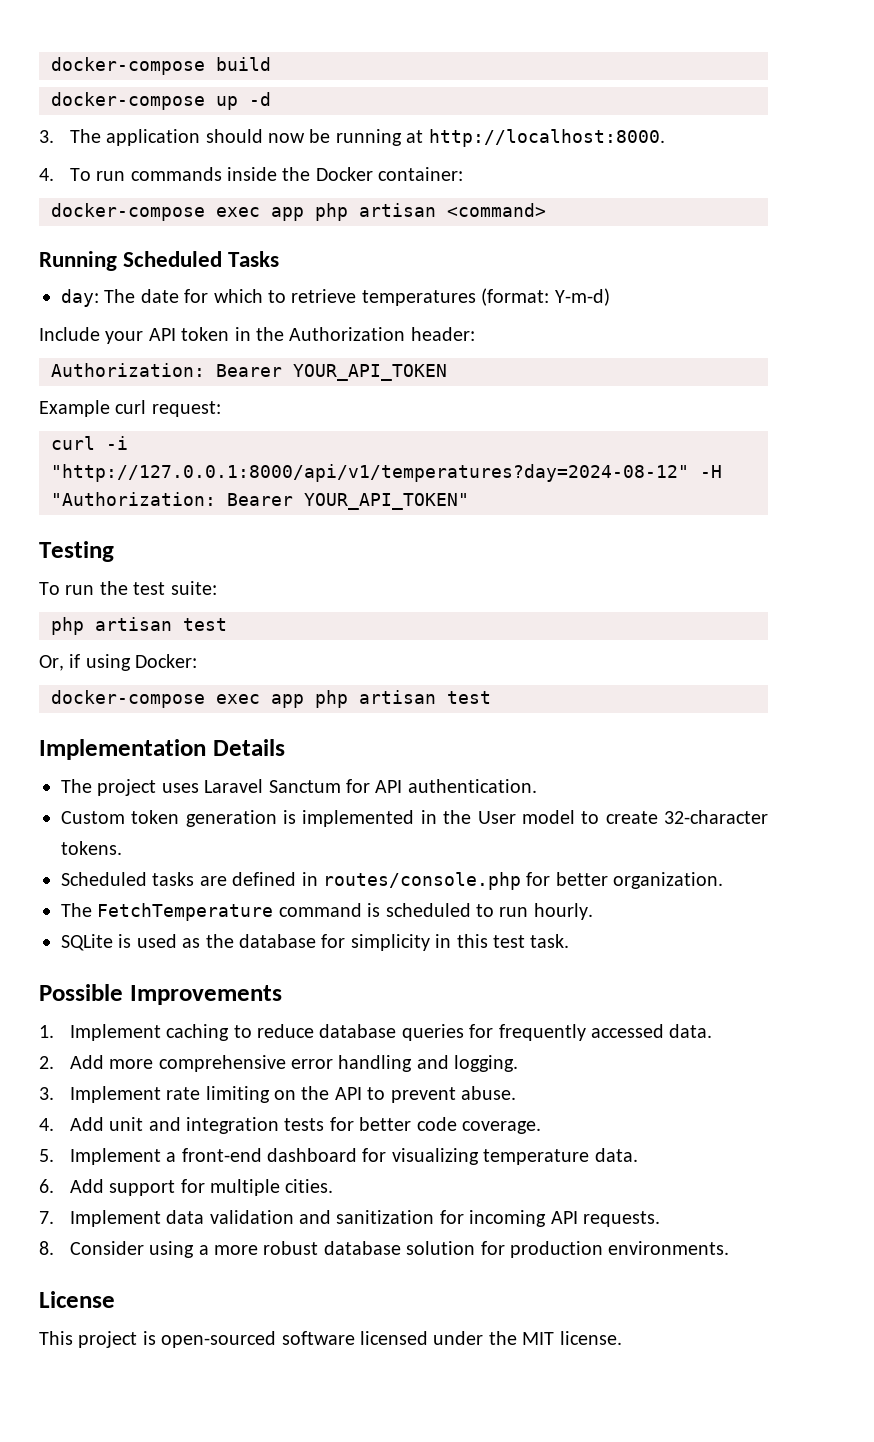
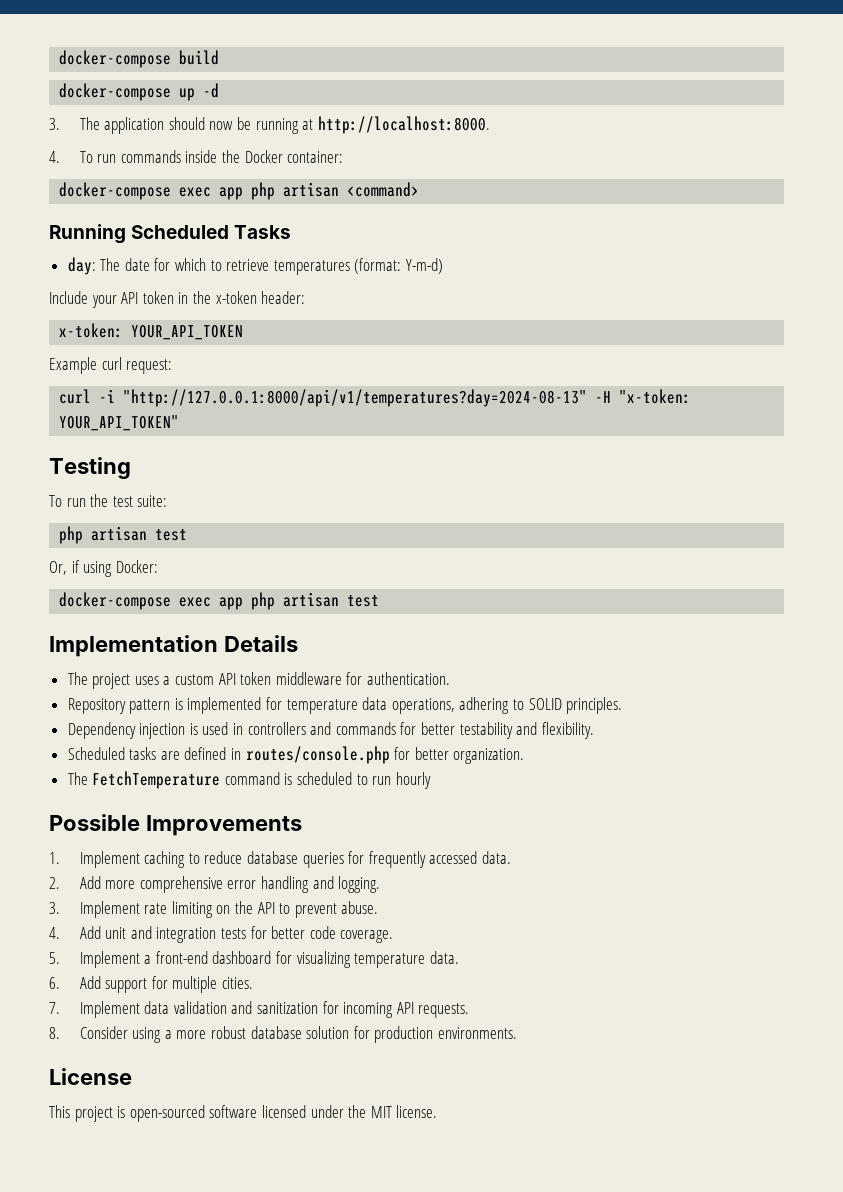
[289,327,406,341] Authorization -> [215,291,257,304] x-token
[51,363,282,377] Authorization: Bearer -> [59,323,124,338] x-token:
[51,464,722,482] [51,492,293,506] "http://127.0.0.1:8000/api/v1/temperatures?day=2024-08-12" -H "Authorization: Bearer -> [123,389,692,407] "http://127.0.0.1:8000/api/v1/temperatures?day=2024-08-13" -H "x-token:
[204,779,537,793] [61,810,769,827] [61,841,122,855] Laravel Sanctum for API authentication. // Custom token generation is implemented in the User model to create 32-character tokens. -> [163,672,451,685] [67,697,623,714] [67,722,594,739] a custom API token middleware for authentication. // Repository pattern is implemented for temperature data operations, adhering to SOLID principles. // Dependency injection is used in controllers and commands for better testability and flexibility.
[533,903,593,920] [61,934,570,951] hourly. // SQLite is used as the database for simplicity in this test task. -> [395,772,431,789] hourly

